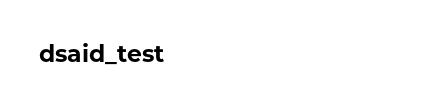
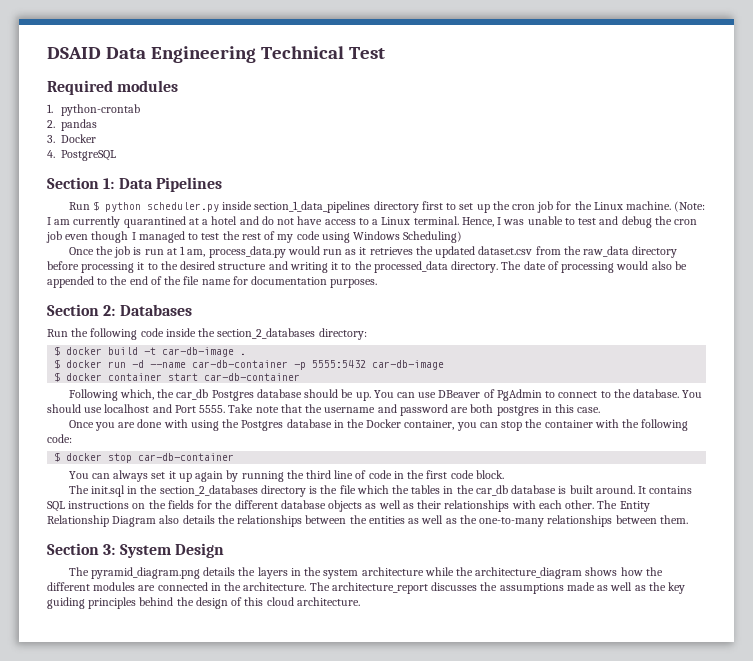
[39,43,164,65] dsaid_test -> [47,46,385,63] [47,80,179,95] [47,104,140,116] [47,119,97,131] [47,134,96,143] [47,150,116,161] [47,177,222,192] [68,201,706,213] [47,216,698,228] [46,231,463,243] [68,246,678,258] [47,261,687,273] [47,276,378,288] [47,304,192,316] [47,328,367,340] [54,346,247,357] [54,359,445,370] [54,372,301,382] [68,389,703,401] [47,404,601,416] [68,419,689,431] [47,434,72,443] [54,452,235,463] [68,470,504,482] [68,485,693,497] [47,500,650,512] [47,515,688,527] [47,543,224,558] [68,567,663,579] [47,582,686,594] [47,597,360,609] DSAID Data Engineering Technical Test // Required modules // 1. python-crontab // 2. pandas // 3. Docker // 4. PostgreSQL // Section 1: Data Pipelines // Run $ python scheduler.py inside section_1_data_pipelines directory first to set up the cron job for the Linux machine. (Note: I am currently quarantined at a hotel and do not have access to a Linux terminal. Hence, I was unable to test and debug the cron job even though I managed to test the rest of my code using Windows Scheduling) // Once the job is run at 1 am, process_data.py would run as it retrieves the updated dataset.csv from the raw_data directory before processing it to the desired structure and writing it to the processed_data directory. The date of processing would also be appended to the end of the file name for documentation purposes. // Section 2: Databases // Run the following code inside the section_2_databases directory: // $ docker build -t car-db-image . // $ docker run -d --name car-db-container -p 5555:5432 car-db-image // $ docker container start car-db-container // Following which, the car_db Postgres database should be up. You can use DBeaver of PgAdmin to connect to the database. You should use localhost and Port 5555. Take note that the username and password are both postgres in this case. // Once you are done with using the Postgres database in the Docker container, you can stop the container with the following code: // $ docker stop car-db-container // You can always set it up again by running the third line of code in the first code block. // The init.sql in the section_2_databases directory is the file which the tables in the car_db database is built around. It contains SQL instructions on the fields for the different database objects as well as their relationships with each other. The Entity Relationship Diagram also details the relationships between the entities as well as the one-to-many relationships between them. // Section 3: System Design // The pyramid_diagram.png details the layers in the system architecture while the architecture_diagram shows how the different modules are connected in the architecture. The architecture_report discusses the assumptions made as well as the key guiding principles behind the design of this cloud architecture.

